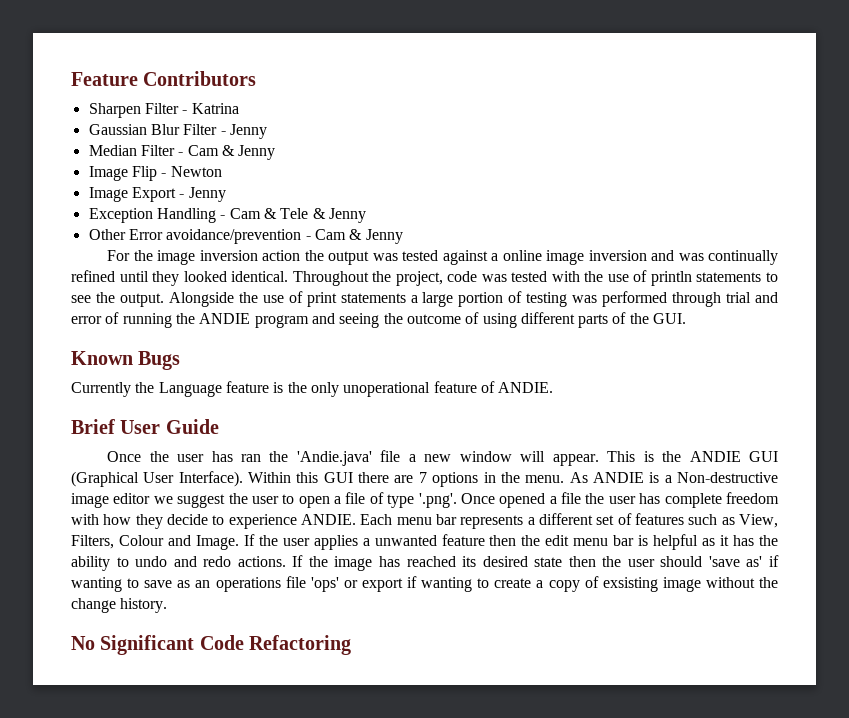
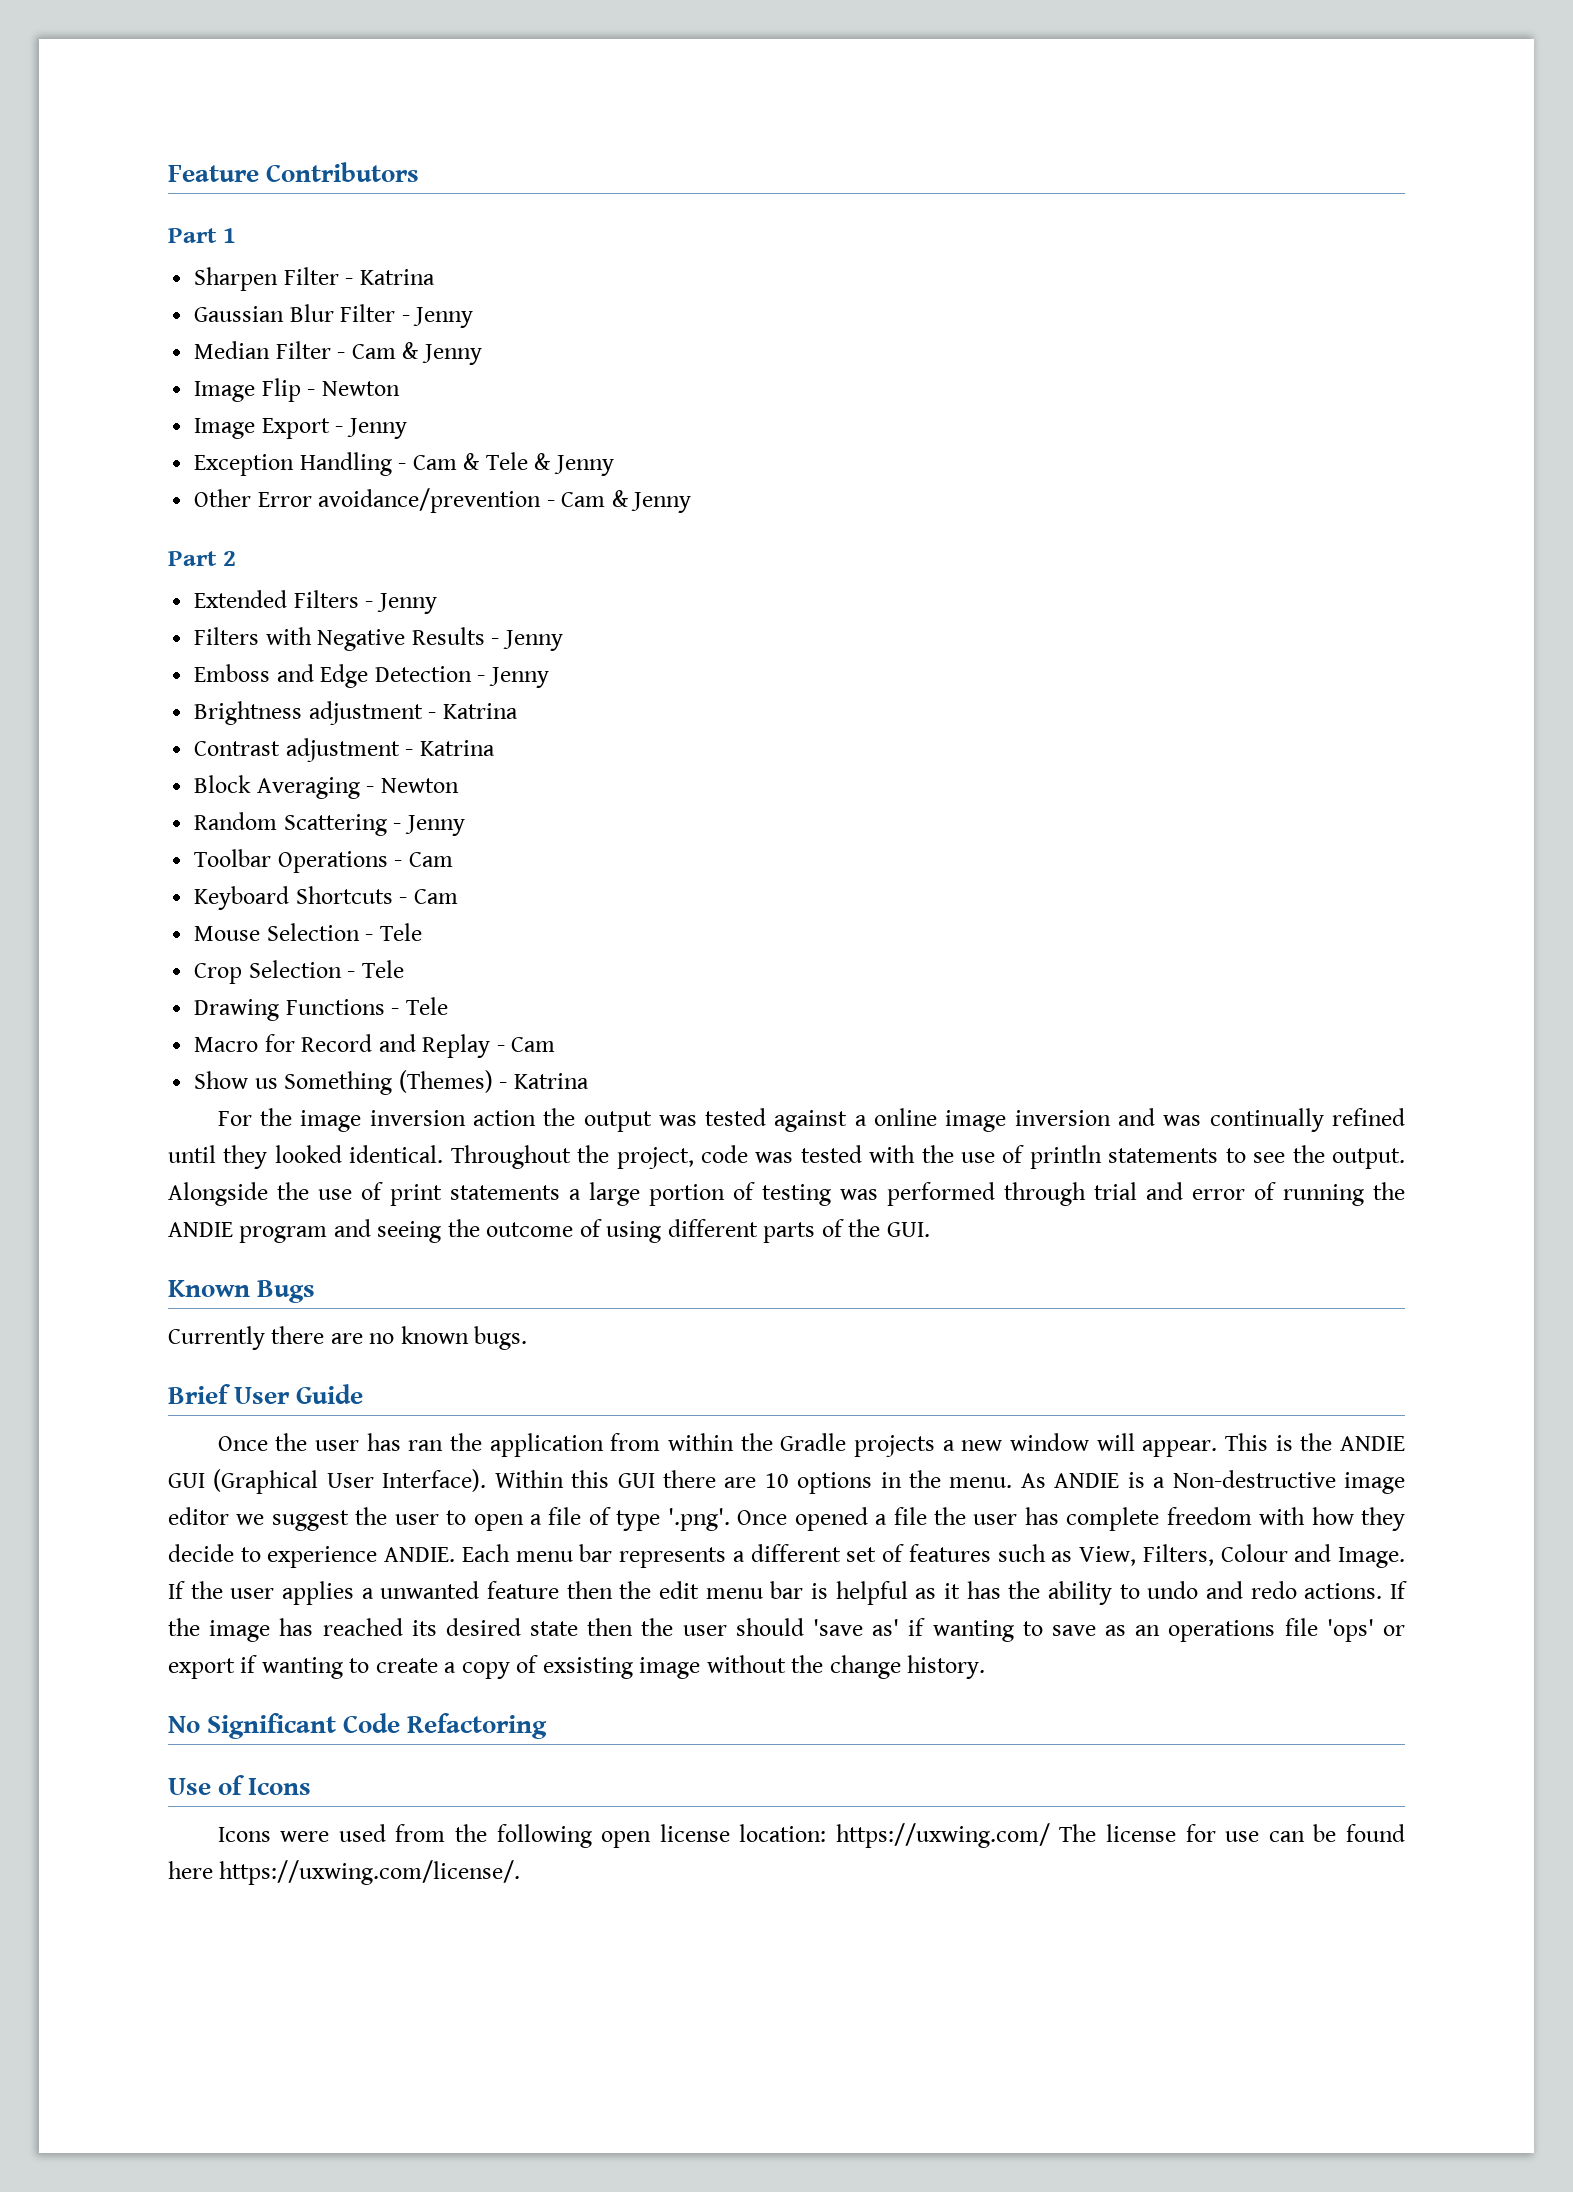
(257, 78) none -> [168,228,236,243] // Part 1
(403, 236) none -> [168,551,236,566] [194,590,437,614] [194,627,563,651] [194,664,549,688] [194,701,518,725] [194,738,495,762] [194,775,459,799] [194,812,465,836] [194,849,453,873] [194,886,458,910] [194,923,422,941] [194,960,404,984] [194,997,448,1021] [194,1034,556,1058] [194,1070,589,1095] // Part 2 // Extended Filters - Jenny // Filters with Negative Results - Jenny // Emboss and Edge Detection - Jenny // Brightness adjustment - Katrina // Contrast adjustment - Katrina // Block Averaging - Newton // Random Scattering - Jenny // Toolbar Operations - Cam // Keyboard Shortcuts - Cam // Mouse Selection - Tele // Crop Selection - Tele // Drawing Functions - Tele // Macro for Record and Replay - Cam // Show us Something (Themes) - Katrina
[135,381,554,397] the Language feature is the only unoperational feature of ANDIE. -> [271,1326,528,1350] there are no known bugs.
[296,450,401,466] 'Andie.java' file -> [489,1433,935,1457] application from within the Gradle projects
[418,472,427,483] 7 -> [764,1473,789,1488] 10
(352, 645) none -> [168,1775,312,1795] [217,1823,1405,1848] [168,1860,521,1885] // Use of Icons // Icons were used from the following open license location: https://uxwing.com/ The license for use can be found here https://uxwing.com/license/.

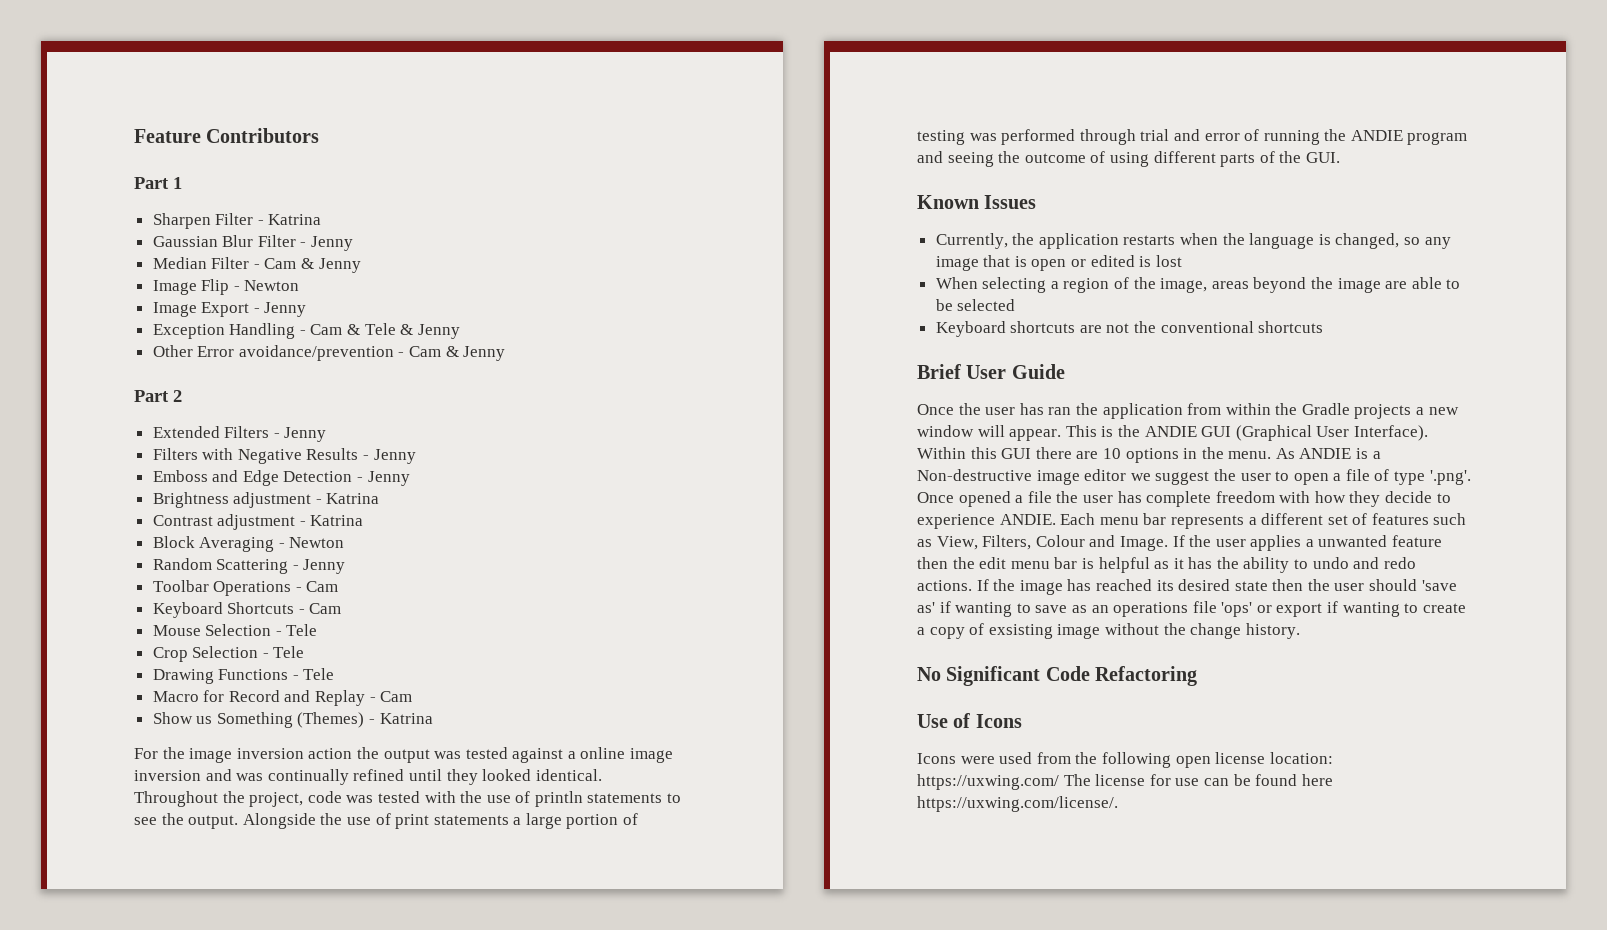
[257,1280,316,1303] [168,1326,528,1350] Bugs // Currently there are no known bugs. -> [984,195,1037,209] [935,233,1451,249] [935,255,1182,271] [935,277,1461,293] [935,299,1016,311] [935,321,1324,337] Issues // Currently, the application restarts when the language is changed, so any image that is open or edited is lost // When selecting a region of the image, areas beyond the image are able to be selected // Keyboard shortcuts are not the conventional shortcuts

